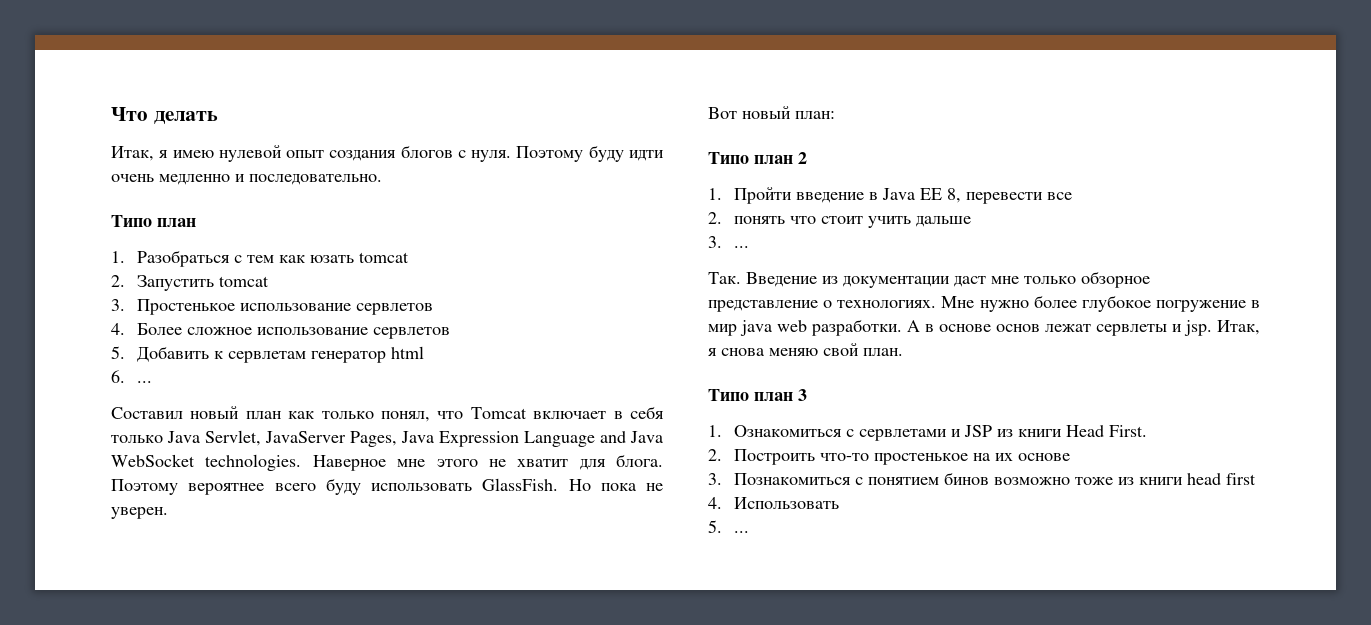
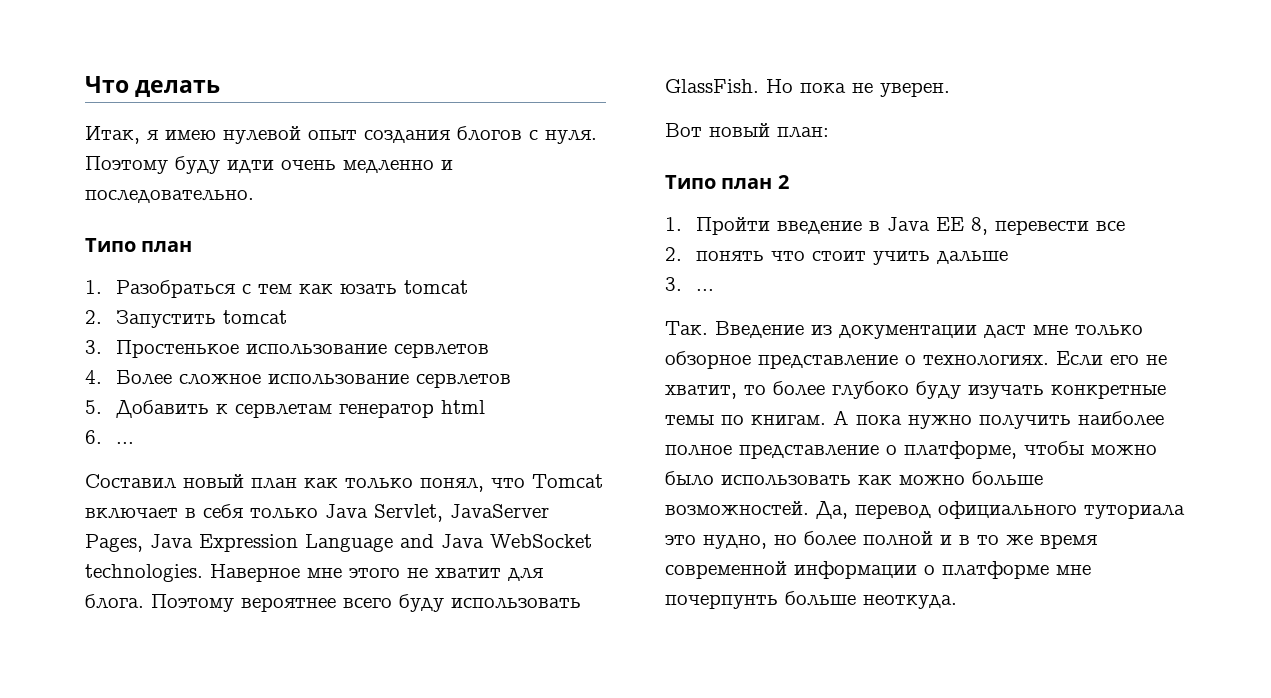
[941,295,1260,312] [708,319,1260,336] [708,343,903,356] [708,389,807,401] [708,425,1147,441] [708,449,1070,465] [708,472,1256,485] [708,497,839,509] [708,520,749,533] Мне нужно более глубокое погружение в мир java web разработки. А в основе основ лежат сервлеты и jsp. Итак, я снова меняю свой план. // Типо план 3 // 1. Ознакомиться с сервлетами и JSP из книги Head First. // 2. Построить что-то простенькое на их основе // 3. Познакомиться с понятием бинов возможно тоже из книги head first // 4. Использовать // 5. ... -> [1056,351,1167,366] [665,381,1166,399] [665,410,1164,429] [665,441,1157,459] [665,471,1043,486] [665,501,1185,519] [665,531,1097,549] [665,561,1091,579] [665,591,957,609] Если его не хватит, то более глубоко буду изучать конкретные темы по книгам. А пока нужно получить наиболее полное представление о платформе, чтобы можно было использовать как можно больше возможностей. Да, перевод официального туториала это нудно, но более полной и в то же время современной информации о платформе мне почерпунть больше неоткуда.

